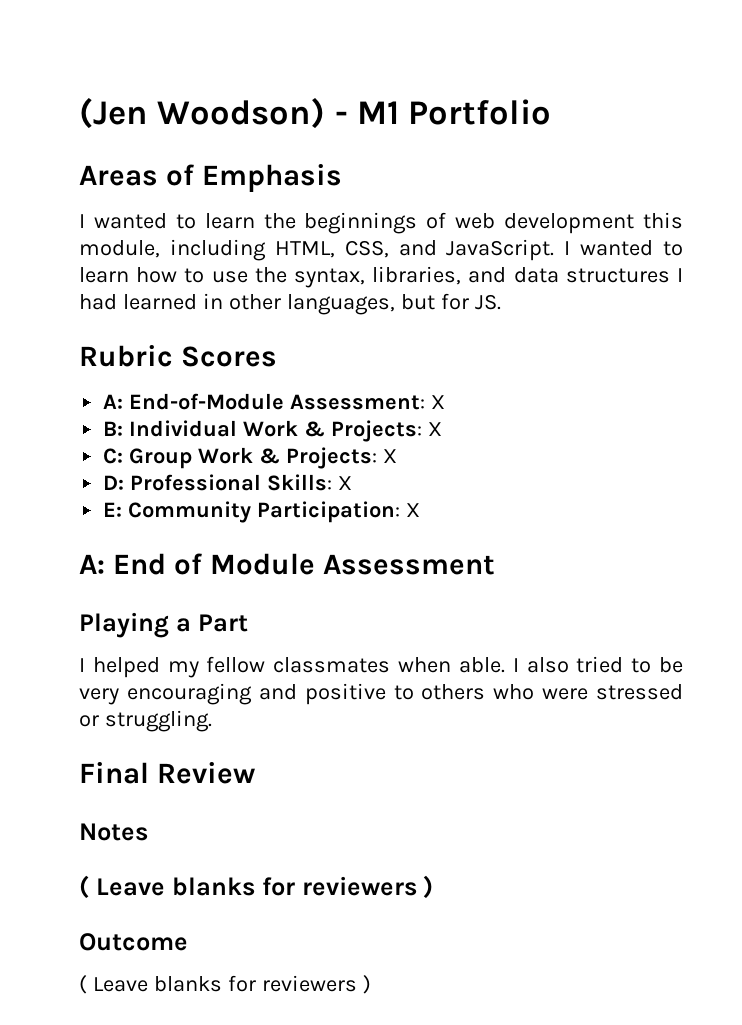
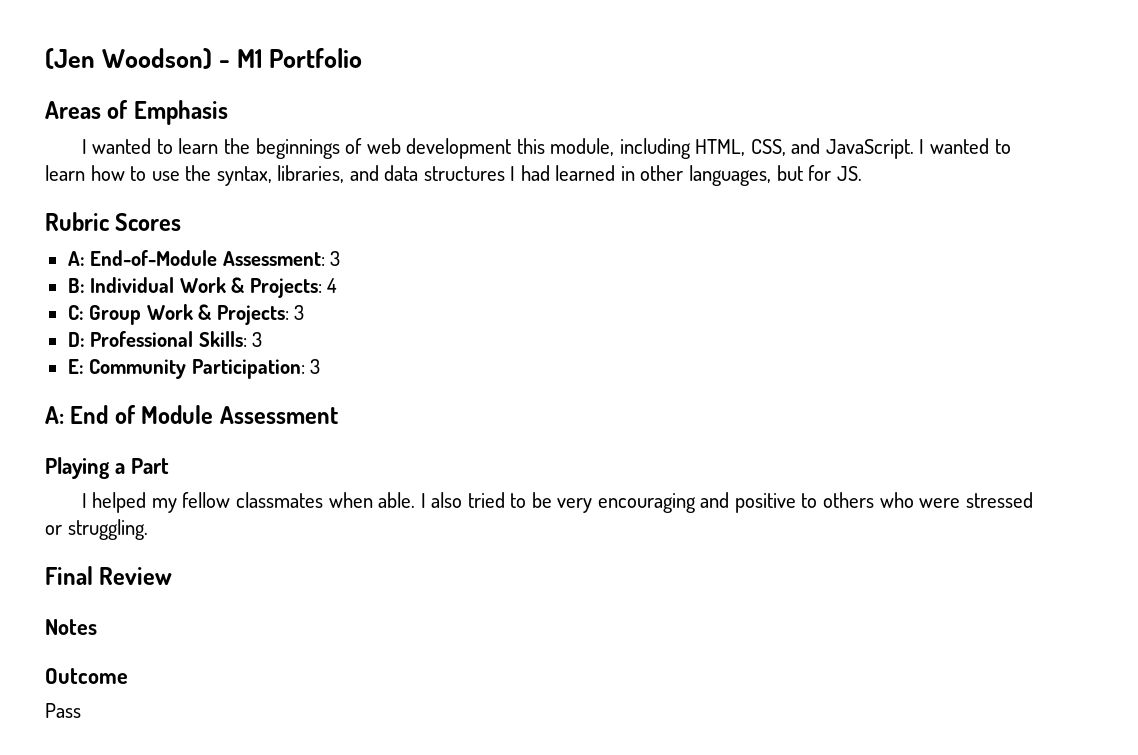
[431,395,446,409] X -> [330,251,341,266] 3
[427,422,442,436] X -> [327,278,338,293] 4
[382,449,397,463] X -> [294,305,305,320] 3
[338,476,353,490] X -> [252,332,263,347] 3
[406,503,421,517] X -> [310,359,321,374] 3
[79,875,434,899] [79,933,188,951] [79,975,371,994] ( Leave blanks for reviewers ) // Outcome // ( Leave blanks for reviewers ) -> [45,668,128,684] [45,703,81,718] Outcome // Pass

